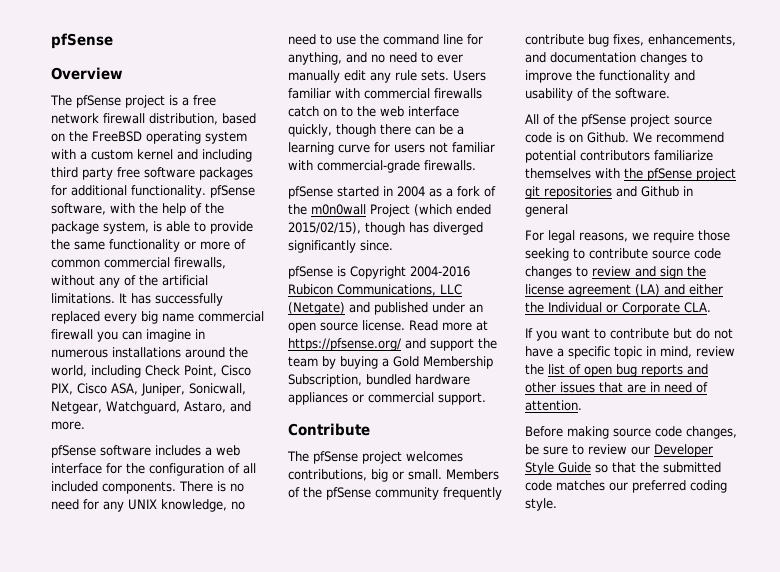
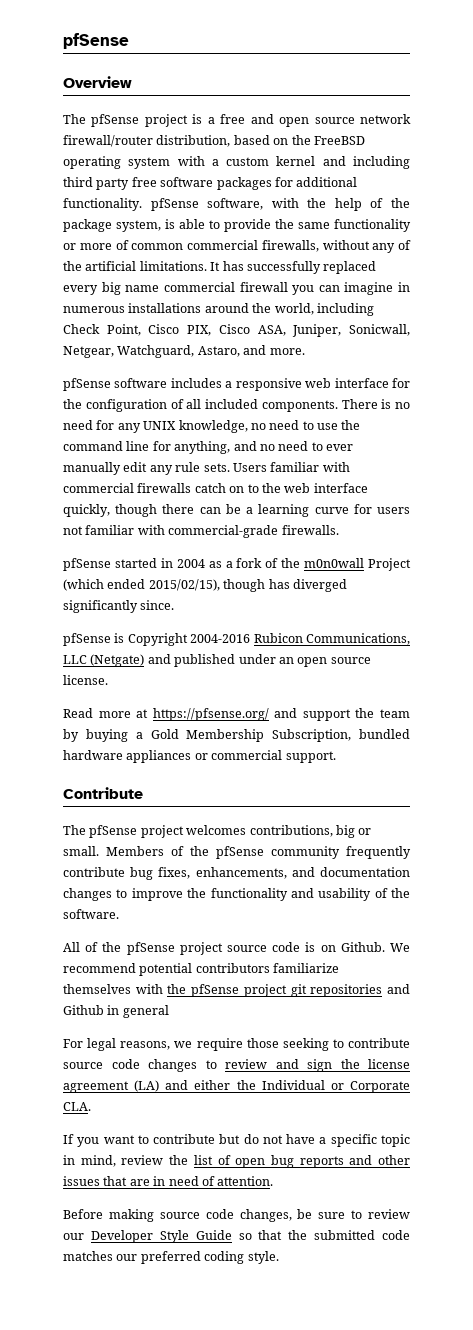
[51,113,145,124] network firewall -> [250,114,412,127] [63,135,153,147] and open source network firewall/router
(212, 451) none -> [235,378,302,391] responsive
(405, 325) none -> (108, 680) //

